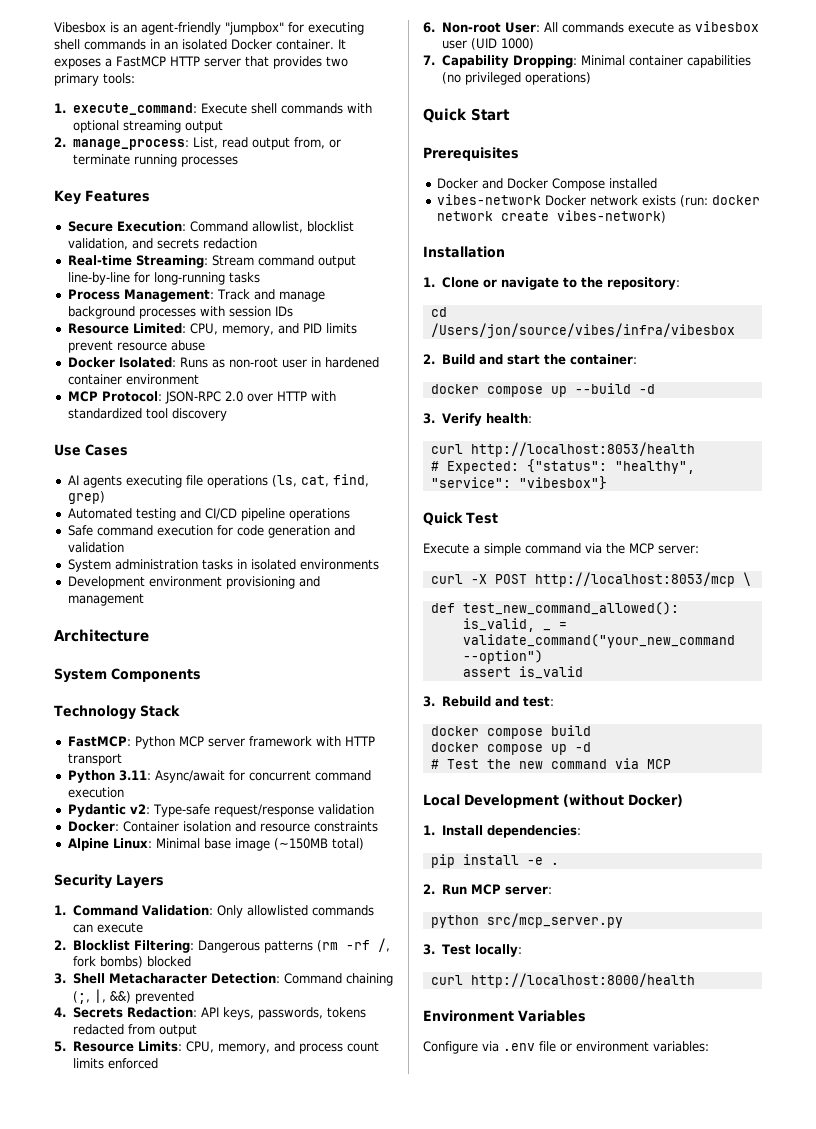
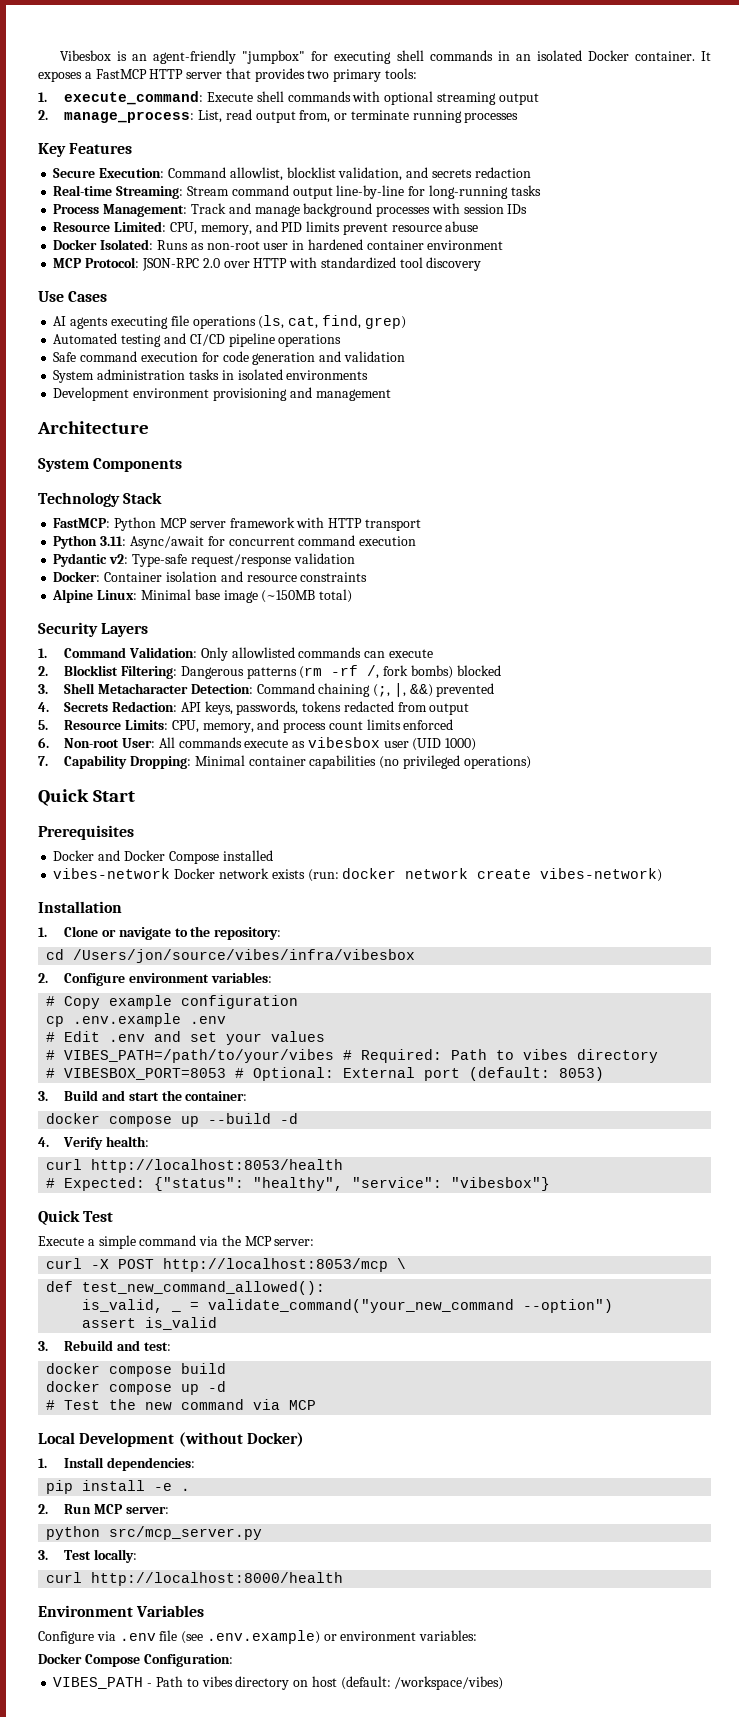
(435, 359) none -> [64,972,272,986] [46,995,299,1009] [46,1013,227,1027] [46,1031,326,1045] [46,1049,659,1063] [46,1067,605,1081] [38,1091,48,1101] Configure environment variables: // # Copy example configuration // cp .env.example .env // # Edit .env and set your values // # VIBES_PATH=/path/to/your/vibes # Required: Path to vibes directory // # VIBESBOX_PORT=8053 # Optional: External port (default: 8053) // 3.
[423,413,435,424] 3. -> [38,1137,49,1147] 4.
(556, 1046) none -> [181,1630,320,1644] (see .env.example)
(709, 1046) none -> [38,1653,233,1667] [53,1676,504,1690] // Docker Compose Configuration: // VIBES_PATH - Path to vibes directory on host (default: /workspace/vibes)

